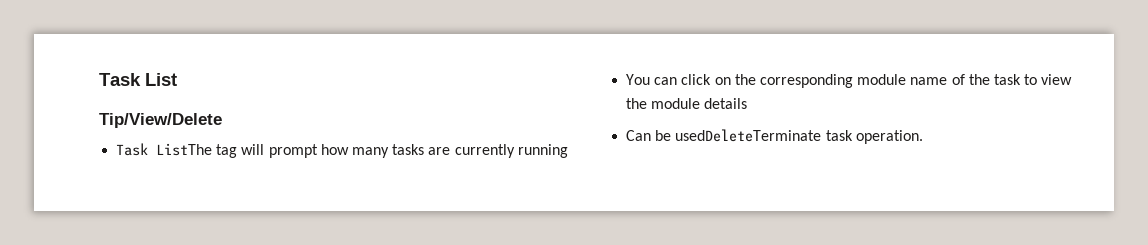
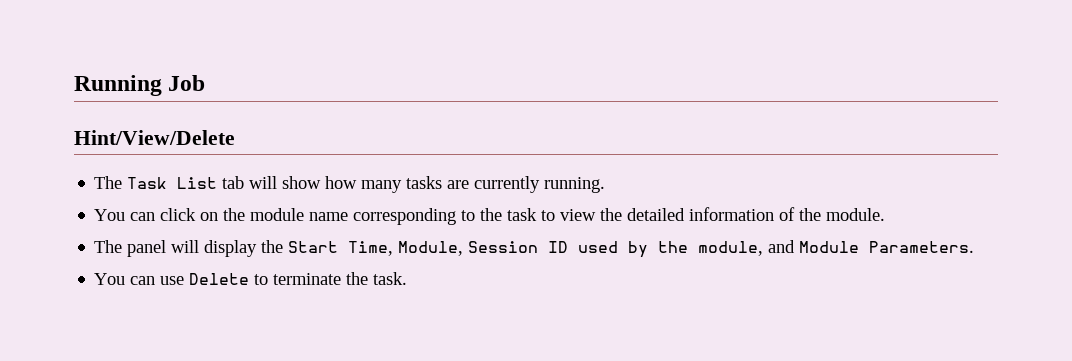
[99,73,177,86] [99,113,222,128] [116,143,318,158] Task List // Tip/View/Delete // Task ListThe tag will prompt -> [74,75,206,96] [74,130,235,145] [94,176,322,189] Running Job // Hint/View/Delete // The Task List tab will show
[517,144,568,158] running -> [544,177,606,193] running.
[759,74,853,88] corresponding -> (246, 214) none
[951,74,965,85] of -> [353,208,476,225] corresponding to
[651,98,748,109] [626,129,923,144] module details // Can be usedDeleteTerminate task operation. -> [627,207,886,221] [94,240,975,258] [94,272,408,285] detailed information of the module. // The panel will display the Start Time, Module, Session ID used by the module, and Module Parameters. // You can use Delete to terminate the task.

